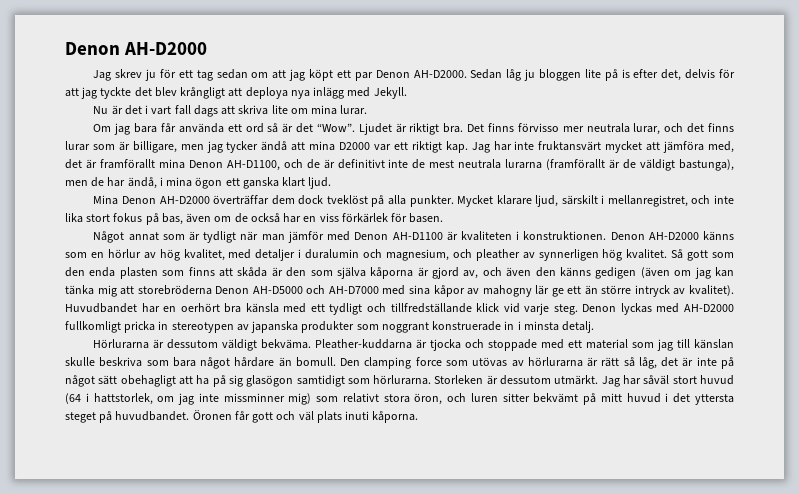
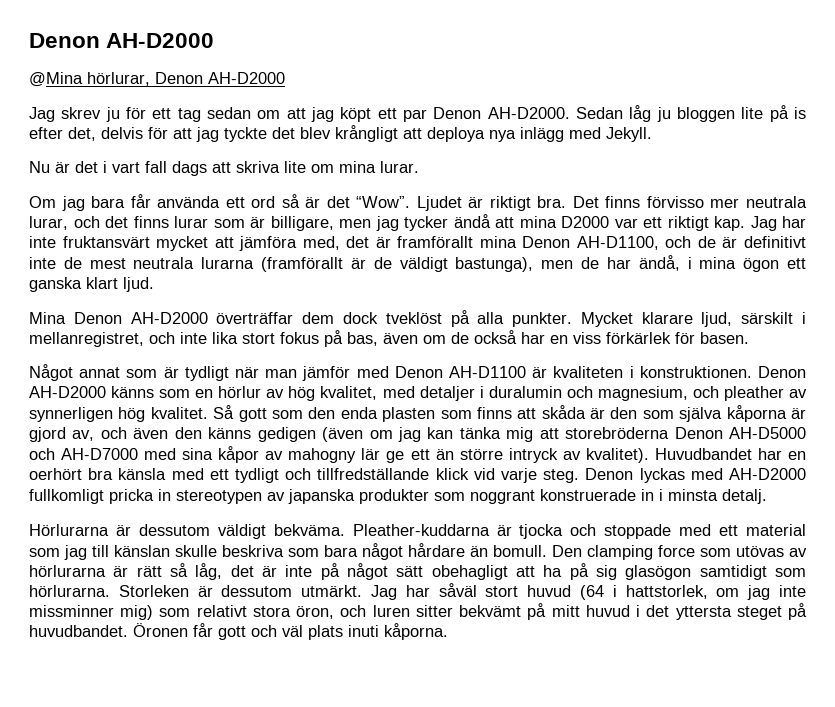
[65,42,208,55] Denon AH-D2000 -> [29,33,215,48] [29,72,285,87] Denon AH-D2000 // @Mina hörlurar, Denon AH-D2000

